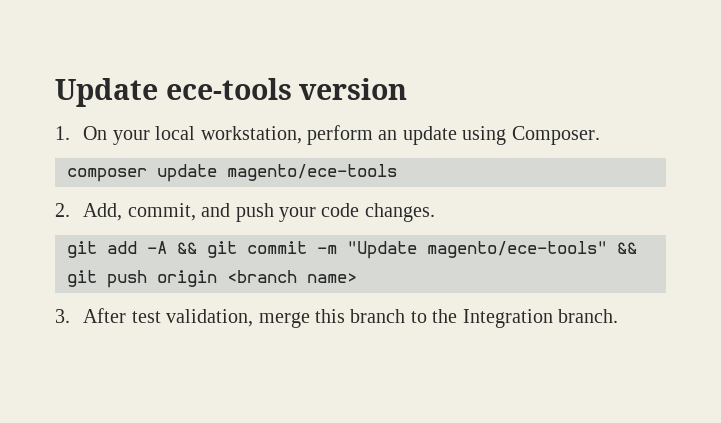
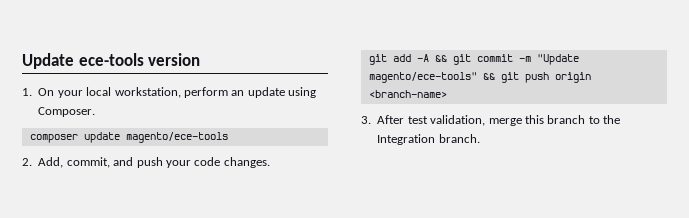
[227,270,357,283] <branch name> -> [368,90,447,98] <branch-name>

